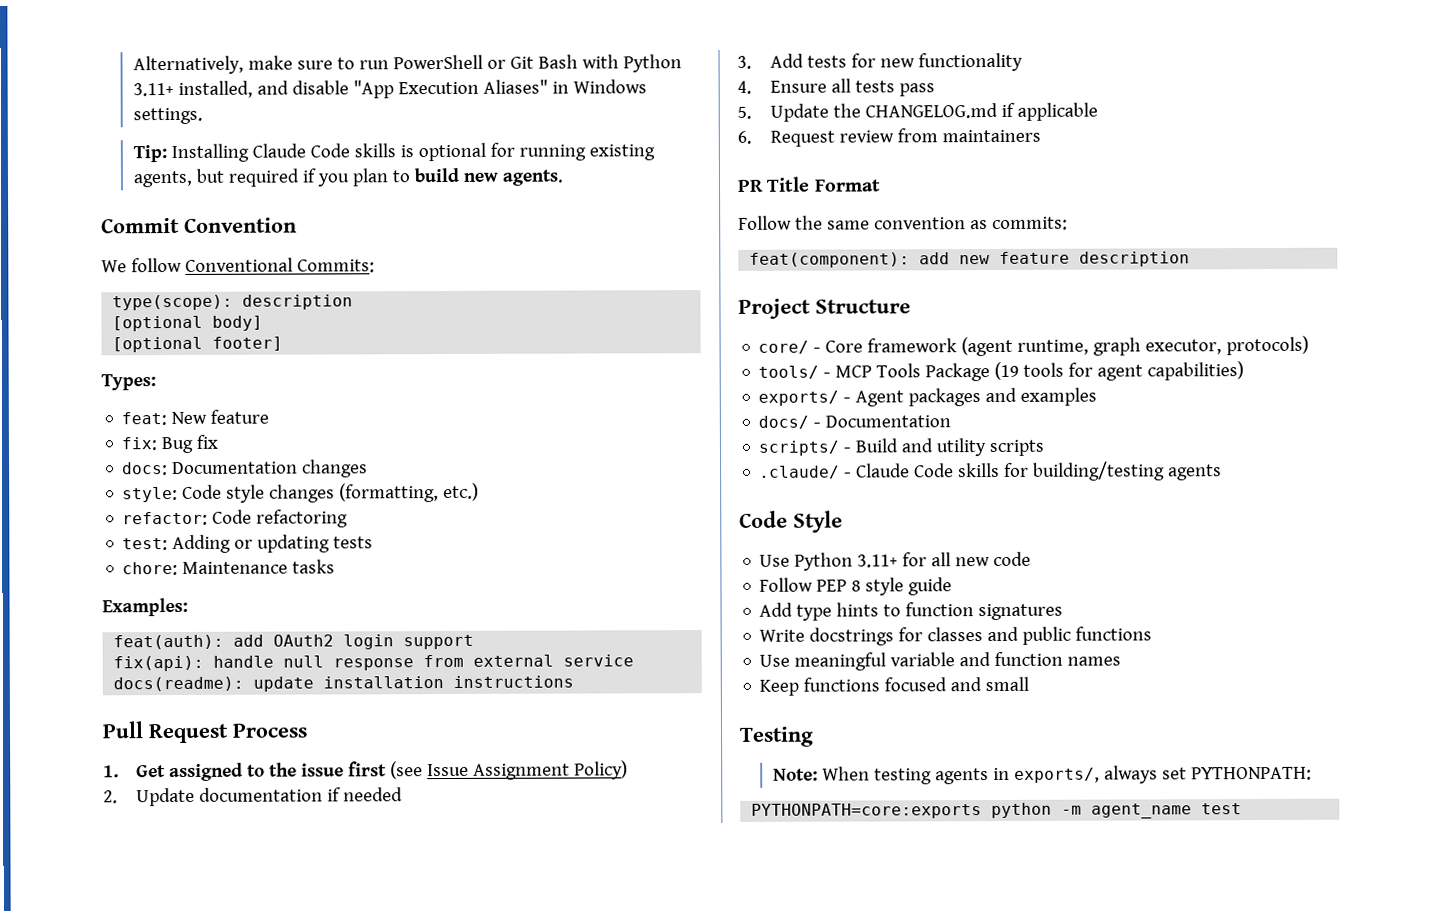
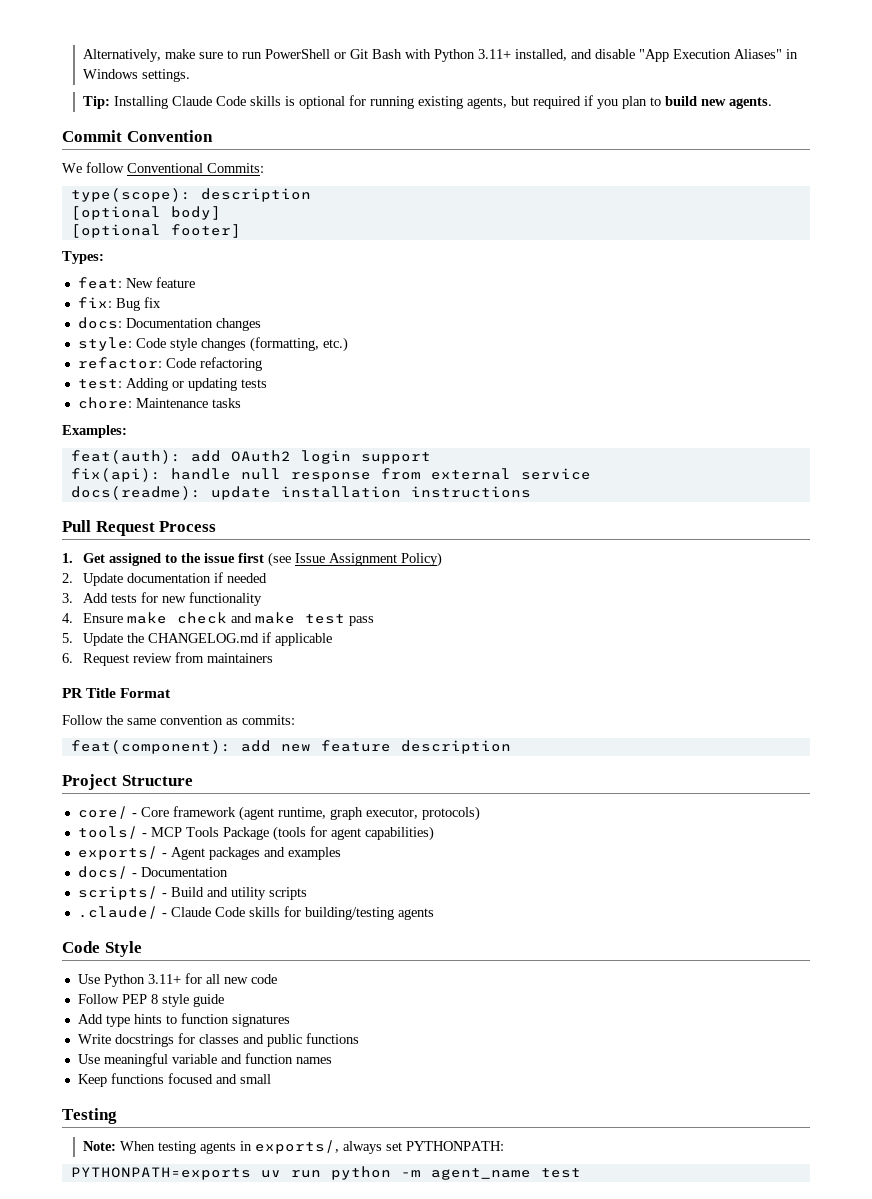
[830,78,895,93] all tests -> [127,612,346,624] make check and make test
[994,361,1065,380] (19 tools -> [272,826,306,841] (tools
[751,803,983,819] PYTHONPATH=core:exports -> [70,1167,321,1180] PYTHONPATH=exports uv run

